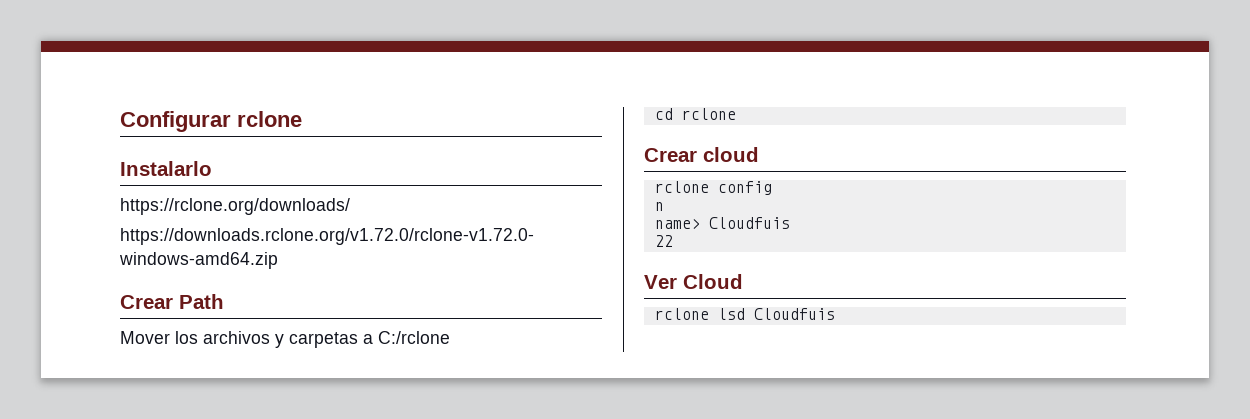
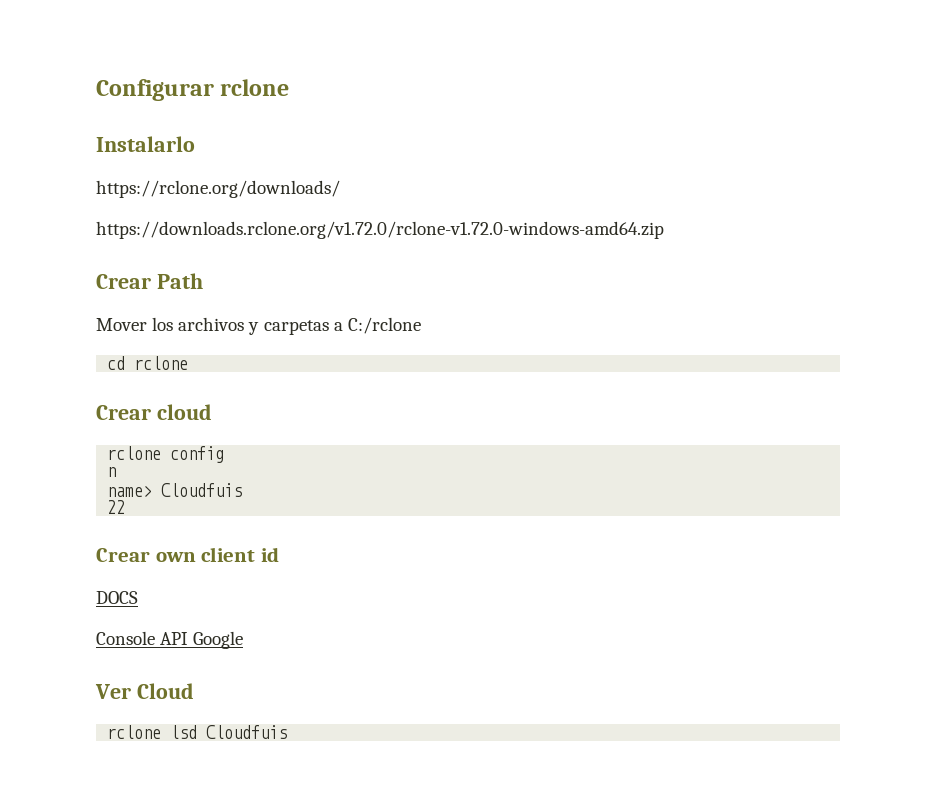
(673, 241) none -> [96,547,279,562] [96,591,138,604] [96,631,244,649] // Crear own client id // DOCS // Console API Google

